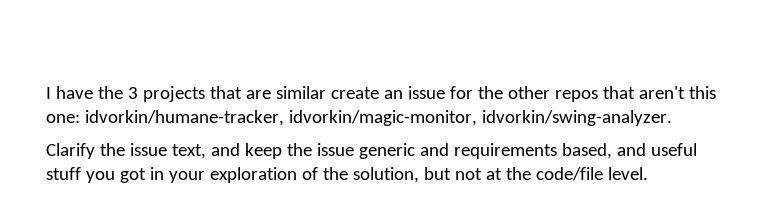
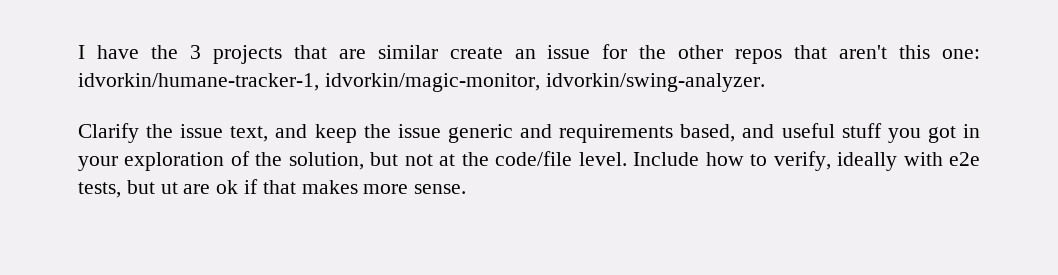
[84,110,284,126] idvorkin/humane-tracker, -> [78,73,319,91] idvorkin/humane-tracker-1,
(648, 173) none -> [633,151,980,171] [78,179,467,198] Include how to verify, ideally with e2e tests, but ut are ok if that makes more sense.

